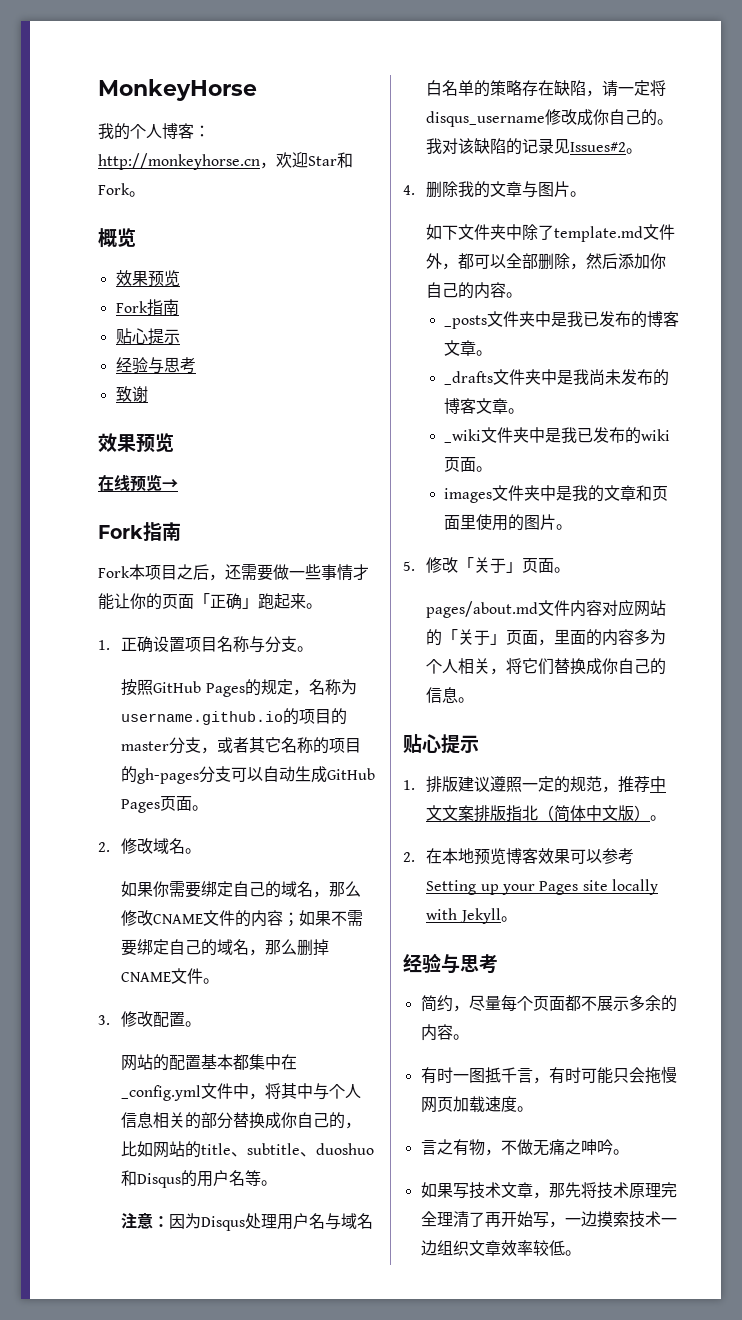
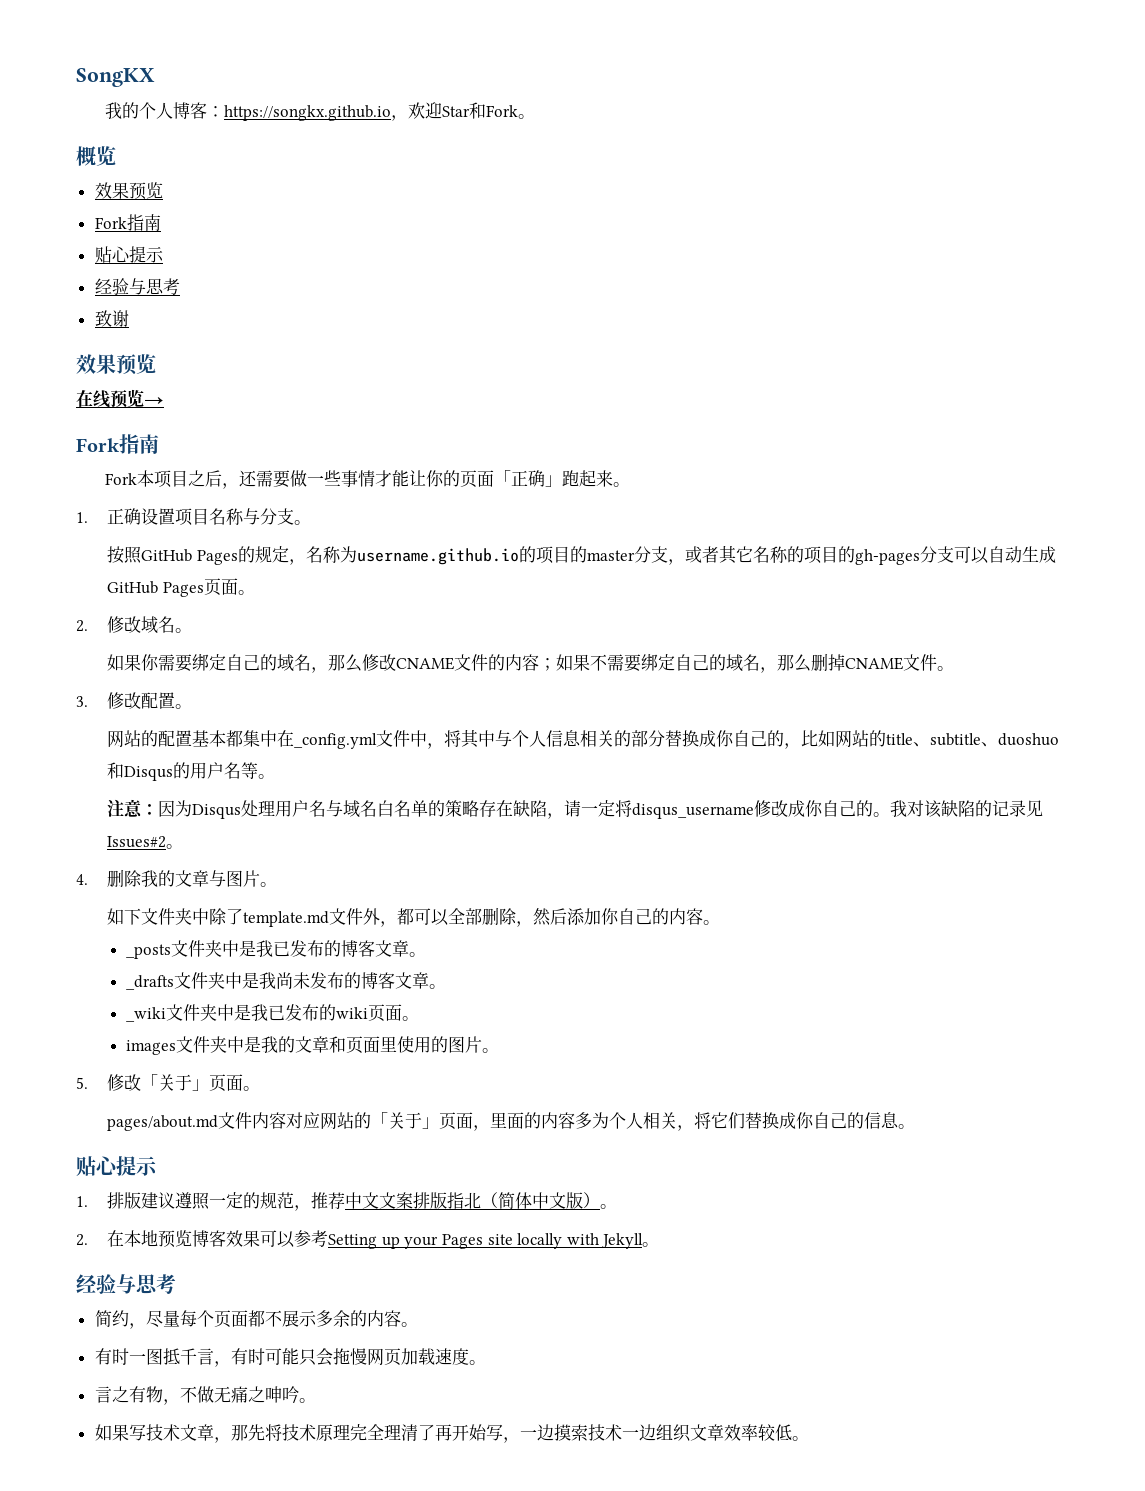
[98,79,257,101] MonkeyHorse -> [76,68,155,87] SongKX
[98,153,260,170] http://monkeyhorse.cn -> [223,105,391,121] https://songkx.github.io

